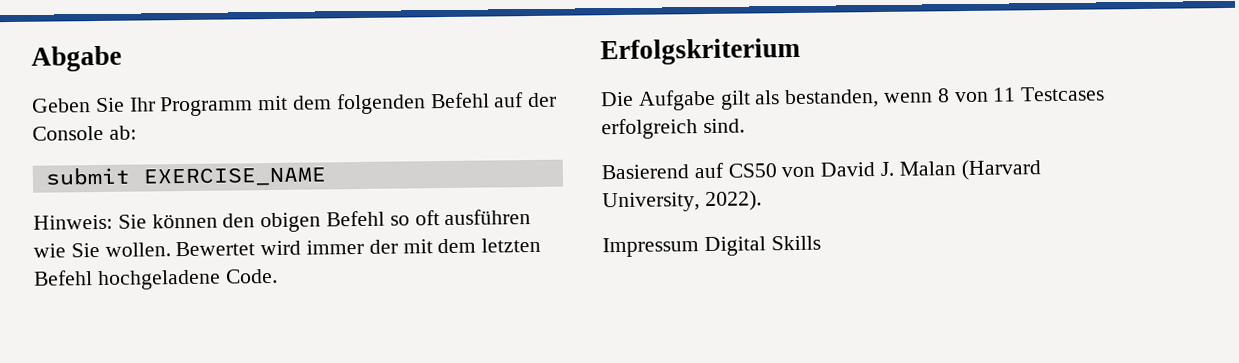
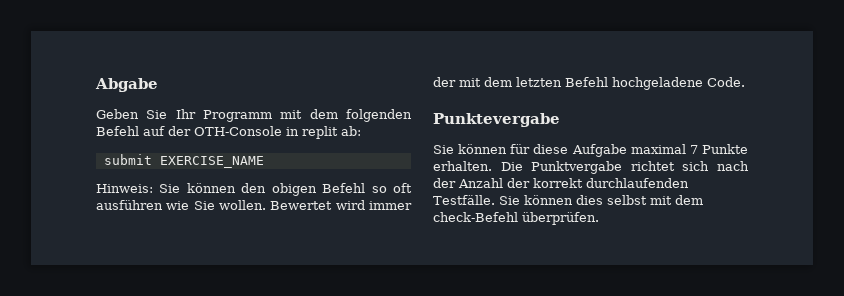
[32,125,104,141] Console -> [194,126,338,139] OTH-Console in replit
[600,37,801,66] [600,86,1106,111] [601,118,745,140] [601,159,1042,181] [602,190,762,213] [602,235,821,258] Erfolgskriterium // Die Aufgabe gilt als bestanden, wenn 8 von 11 Testcases erfolgreich sind. // Basierend auf CS50 von David J. Malan (Harvard University, 2022). // Impressum Digital Skills -> [433,113,560,127] [433,144,748,157] [433,161,749,174] [433,178,689,188] [433,195,703,205] [433,212,599,225] Punktevergabe // Sie können für diese Aufgabe maximal 7 Punkte erhalten. Die Punktvergabe richtet sich nach der Anzahl der korrekt durchlaufenden Testfälle. Sie können dies selbst mit dem check-Befehl überprüfen.

